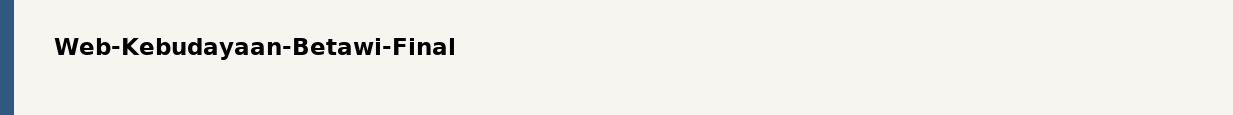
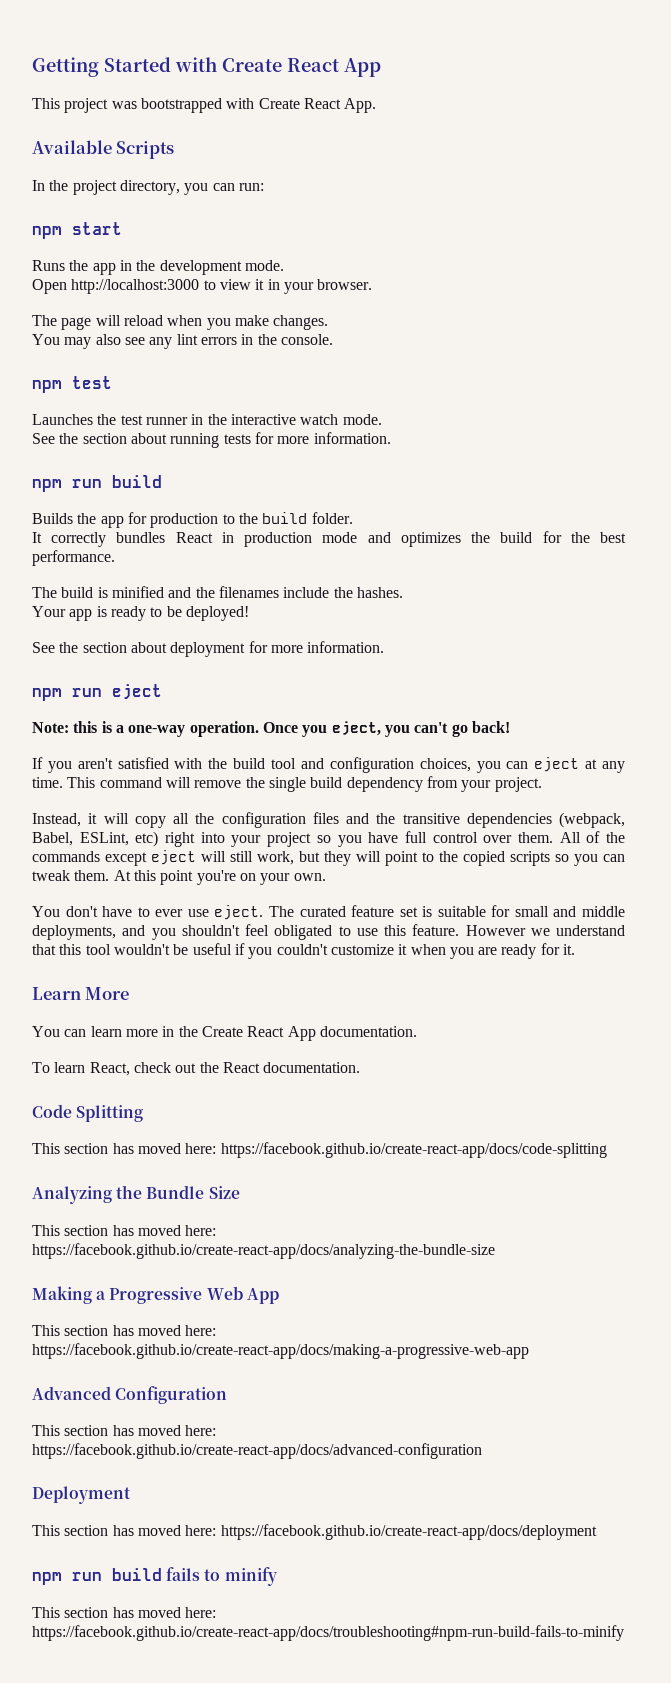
[54,38,456,60] Web-Kebudayaan-Betawi-Final -> [32,57,381,77] [32,98,377,113] [32,140,175,159] [32,180,264,195] [32,222,122,239] [32,260,284,275] [32,279,373,294] [32,315,329,330] [32,334,333,349] [32,376,112,393] [32,414,382,425] [32,432,391,448] [32,475,162,492] [32,512,353,528] [32,531,626,547] [32,550,115,566] [32,586,403,598] [32,606,249,621] [32,641,385,657] [32,684,162,701] [32,721,510,737] [32,757,626,773] [32,776,542,792] [32,812,625,828] [32,831,625,847] [32,850,625,866] [32,870,326,885] [32,905,625,920] [32,924,625,940] [32,943,576,959] [32,987,130,1000] [32,1026,417,1041] [32,1062,361,1076] [32,1104,144,1122] [32,1142,607,1158] [32,1185,240,1204] [32,1225,217,1236] [32,1243,495,1259] [32,1286,279,1304] [32,1325,217,1336] [32,1343,529,1359] [32,1386,228,1404] [32,1425,217,1436] [32,1443,482,1459] [32,1486,131,1504] [32,1524,597,1540] [32,1567,277,1586] [32,1607,217,1618] [32,1625,624,1641] Getting Started with Create React App // This project was bootstrapped with Create React App. // Available Scripts // In the project directory, you can run: // npm start // Runs the app in the development mode. // Open http://localhost:3000 to view it in your browser. // The page will reload when you make changes. // You may also see any lint errors in the console. // npm test // Launches the test runner in the interactive watch mode. // See the section about running tests for more information. // npm run build // Builds the app for production to the build folder. // It correctly bundles React in production mode and optimizes the build for the best performance. // The build is minified and the filenames include the hashes. // Your app is ready to be deployed! // See the section about deployment for more information. // npm run eject // Note: this is a one-way operation. Once you eject, you can't go back! // If you aren't satisfied with the build tool and configuration choices, you can eject at any time. This command will remove the single build dependency from your project. // Instead, it will copy all the configuration files and the transitive dependencies (webpack, Babel, ESLint, etc) right into your project so you have full control over them. All of the commands except eject will still work, but they will point to the copied scripts so you can tweak them. At this point you're on your own. // You don't have to ever use eject. The curated feature set is suitable for small and middle deployments, and you shouldn't feel obligated to use this feature. However we understand that this tool wouldn't be useful if you couldn't customize it when you are ready for it. // Learn More // You can learn more in the Create React App documentation. // To learn React, check out the React documentation. // Code Splitting // This section has moved here: https://facebook.github.io/create-react-app/docs/code-splitting // Analyzing the Bundle Size // This section has moved here: https://facebook.github.io/create-react-app/docs/analyzing-the-bundle-size // Making a Progressive Web App // This section has moved here: https://facebook.github.io/create-react-app/docs/making-a-progressive-web-app // Advanced Configuration // This section has moved here: https://facebook.github.io/create-react-app/docs/advanced-configuration // Deployment // This section has moved here: https://facebook.github.io/create-react-app/docs/deployment // npm run build fails to minify // This section has moved here: https://facebook.github.io/create-react-app/docs/troubleshooting#npm-run-build-fails-to-minify

